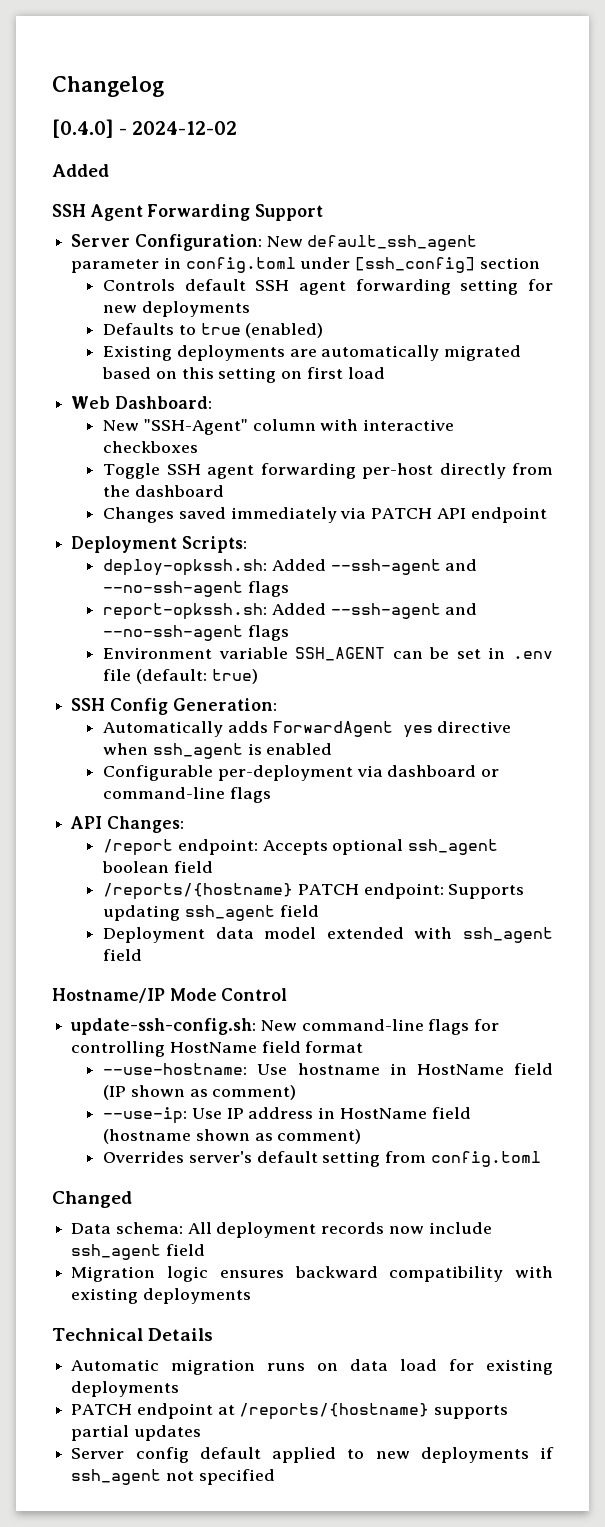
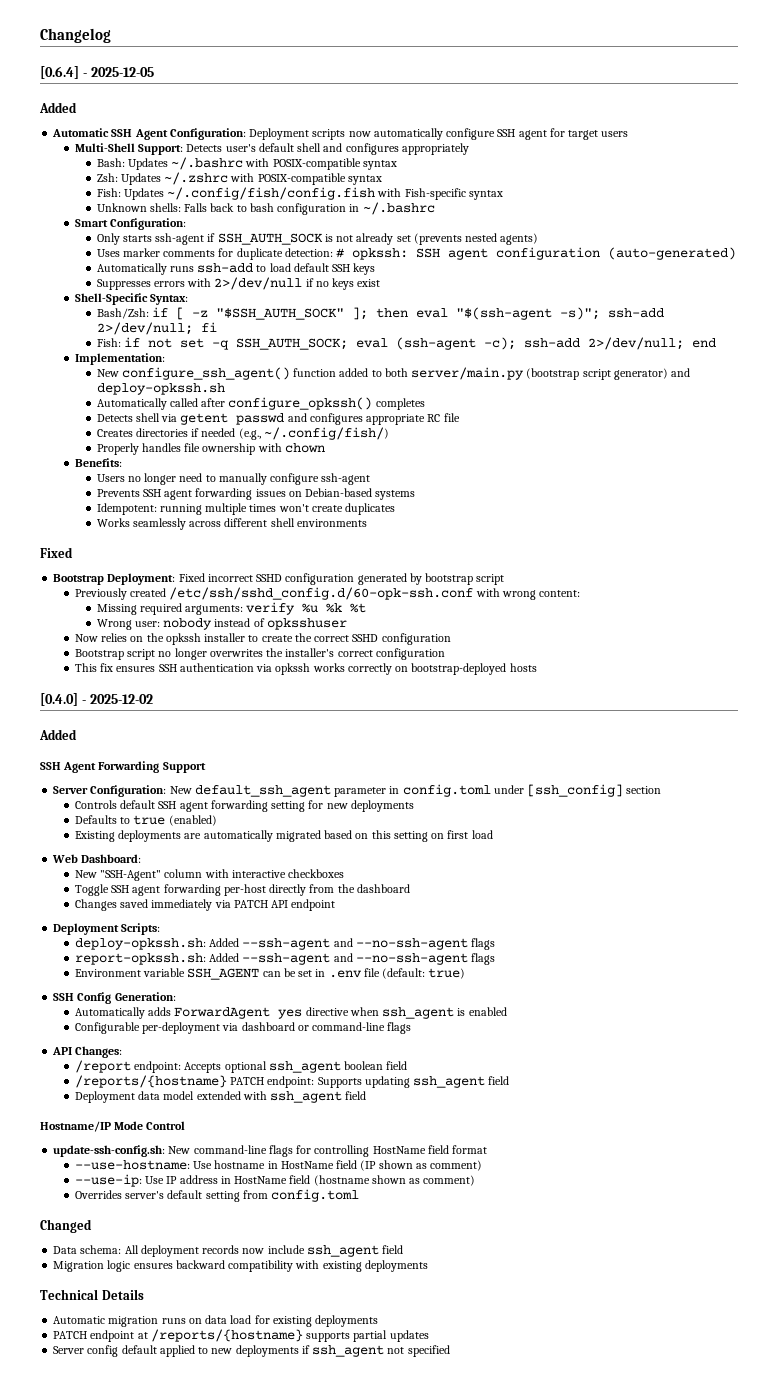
(164, 86) none -> [40,66,154,79] [39,102,77,113] [52,128,629,140] [74,143,469,155] [96,157,397,170] [96,172,382,185] [96,187,503,200] [96,202,435,215] [74,218,187,230] [96,233,539,245] [96,247,737,260] [96,263,376,275] [96,277,381,290] [74,293,189,305] [96,307,664,320] [96,322,217,335] [96,337,716,350] [74,353,165,365] [96,367,691,380] [96,383,225,395] [96,397,425,410] [96,413,460,425] [96,427,389,440] [96,443,325,455] [74,458,122,467] [96,473,371,485] [96,488,416,500] [96,503,396,515] [96,518,367,530] [40,547,73,558] [53,573,505,585] [74,587,581,600] [96,602,367,615] [96,618,347,630] [74,633,451,645] [74,648,445,660] [74,663,537,675] // [0.6.4] - 2025-12-05 // Added // Automatic SSH Agent Configuration: Deployment scripts now automatically configure SSH agent for target users // Multi-Shell Support: Detects user's default shell and configures appropriately // Bash: Updates ~/.bashrc with POSIX-compatible syntax // Zsh: Updates ~/.zshrc with POSIX-compatible syntax // Fish: Updates ~/.config/fish/config.fish with Fish-specific syntax // Unknown shells: Falls back to bash configuration in ~/.bashrc // Smart Configuration: // Only starts ssh-agent if SSH_AUTH_SOCK is not already set (prevents nested agents) // Uses marker comments for duplicate detection: # opkssh: SSH agent configuration (auto-generated) // Automatically runs ssh-add to load default SSH keys // Suppresses errors with 2>/dev/null if no keys exist // Shell-Specific Syntax: // Bash/Zsh: if [ -z "$SSH_AUTH_SOCK" ]; then eval "$(ssh-agent -s)"; ssh-add 2>/dev/null; fi // Fish: if not set -q SSH_AUTH_SOCK; eval (ssh-agent -c); ssh-add 2>/dev/null; end // Implementation: // New configure_ssh_agent() function added to both server/main.py (bootstrap script generator) and deploy-opkssh.sh // Automatically called after configure_opkssh() completes // Detects shell via getent passwd and configures appropriate RC file // Creates directories if needed (e.g., ~/.config/fish/) // Properly handles file ownership with chown // Benefits: // Users no longer need to manually configure ssh-agent // Prevents SSH agent forwarding issues on Debian-based systems // Idempotent: running multiple times won't create duplicates // Works seamlessly across different shell environments // Fixed // Bootstrap Deployment: Fixed incorrect SSHD configuration generated by bootstrap script // Previously created /etc/ssh/sshd_config.d/60-opk-ssh.conf with wrong content: // Missing required arguments: verify %u %k %t // Wrong user: nobody instead of opksshuser // Now relies on the opkssh installer to create the correct SSHD configuration // Bootstrap script no longer overwrites the installer's correct configuration // This fix ensures SSH authentication via opkssh works correctly on bootstrap-deployed hosts
[132,121,238,135] 2024-12-02 -> [89,694,153,704] 2025-12-02

